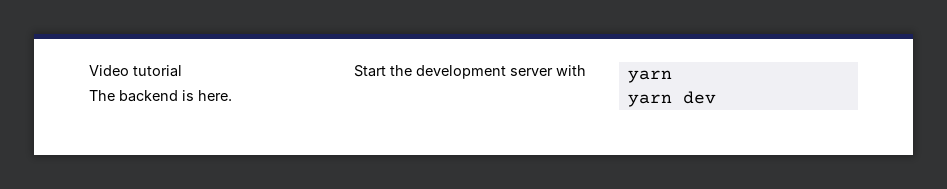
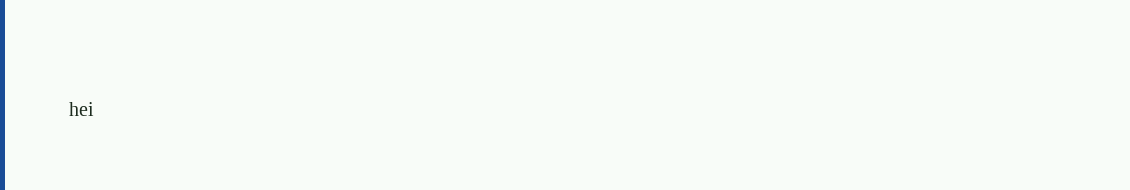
[89,65,182,77] [89,90,232,102] [354,65,586,79] [627,70,672,83] [627,91,716,107] Video tutorial // The backend is here. // Start the development server with // yarn // yarn dev -> [69,102,94,116] hei

